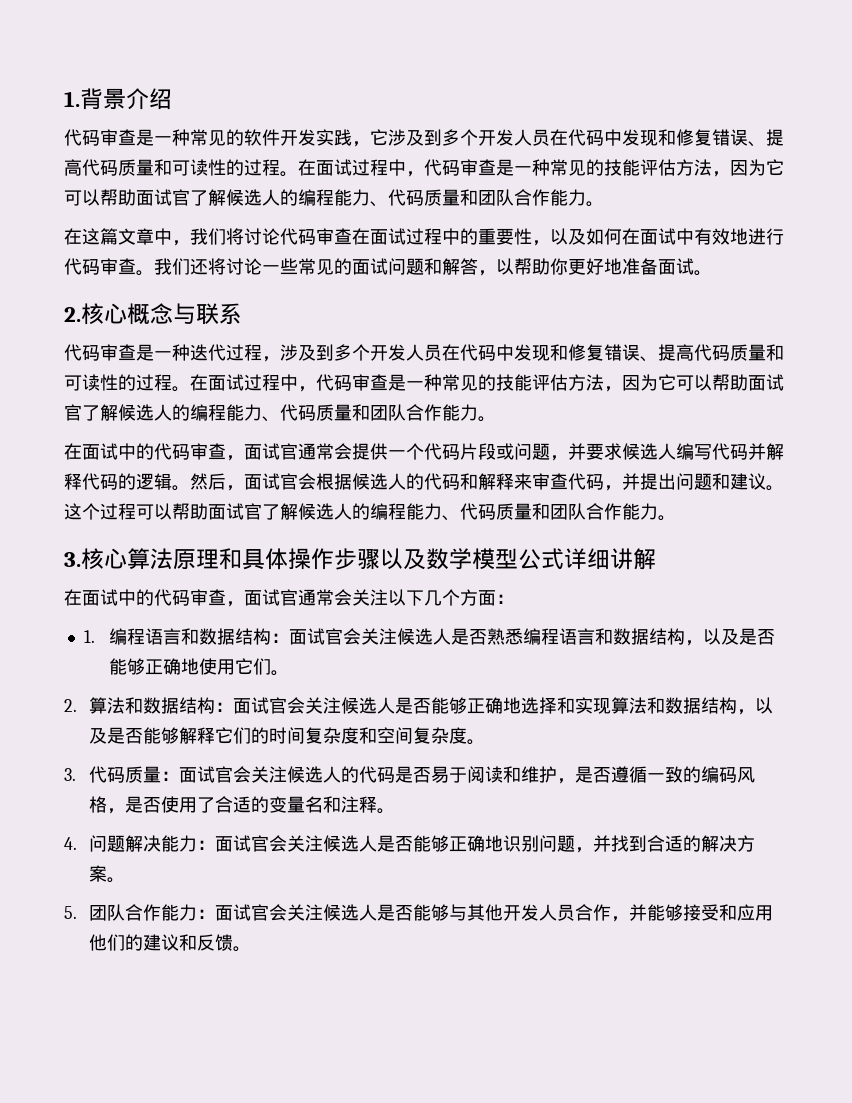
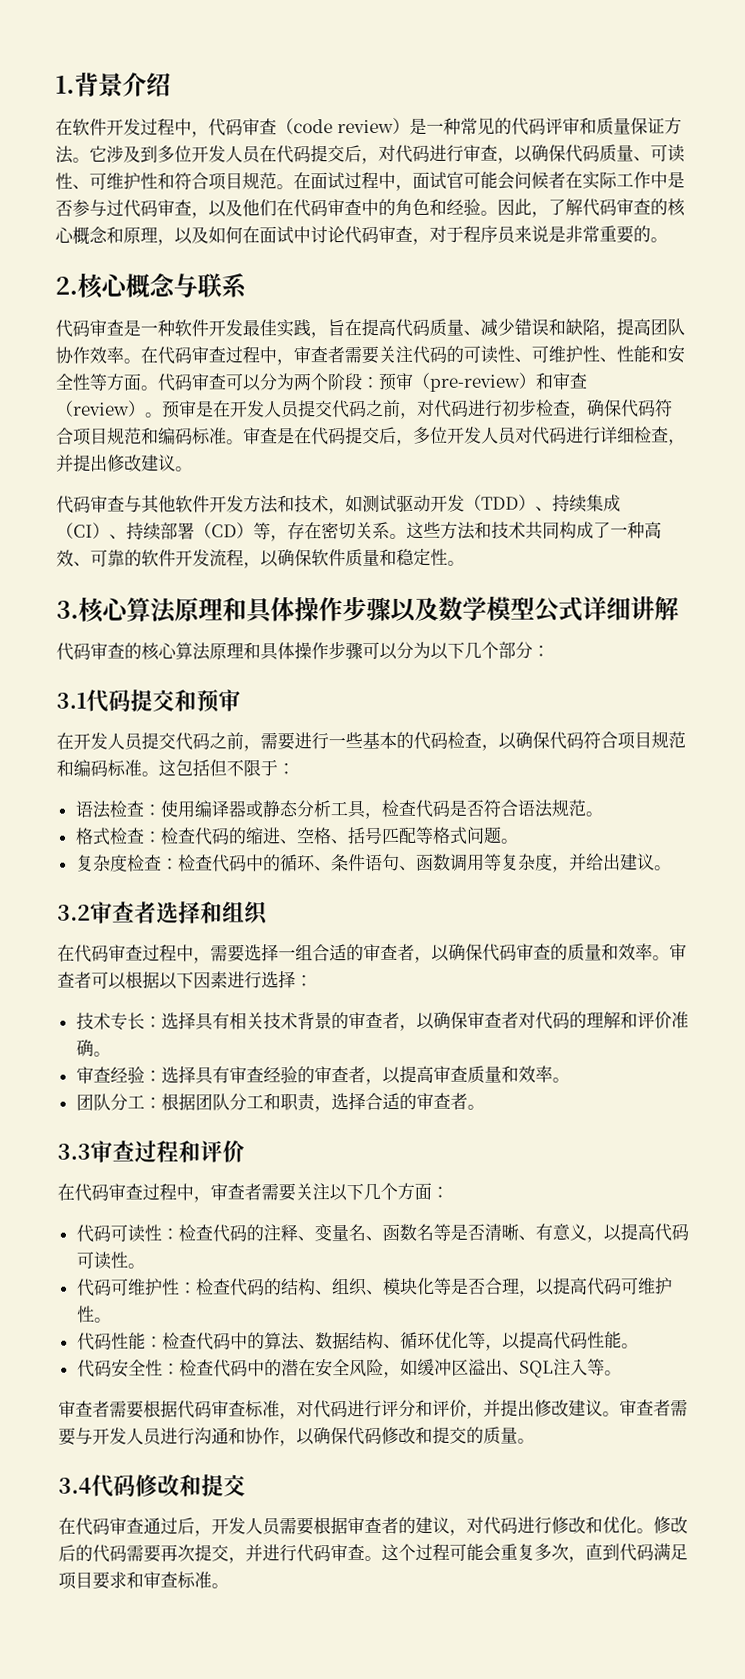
[64,129,370,147] 代码审查是一种常见的软件开发实践， -> [55,117,682,138] [55,145,90,164] 在软件开发过程中，代码审查（code review）是一种常见的代码评审和质量保证方法。
[460,129,784,147] [64,159,784,177] [64,189,604,207] [64,228,532,246] 个开发人员在代码中发现和修复错误、提高代码质量和可读性的过程。在面试过程中，代码审查是一种常见的技能评估方法，因为它可以帮助面试官了解候选人的编程能力、代码质量和团队合作能力。 // 在这篇文章中，我们将讨论代码审查在面试过程中的重要性 -> [174,144,685,165] [55,171,685,191] [55,198,686,219] [55,226,158,245] 位开发人员在代码提交后，对代码进行审查，以确保代码质量、可读性、可维护性和符合项目规范。在面试过程中，面试官可能会问候者在实际工作中是否参与过代码审查，以及他们在代码审查中的角色和经验。因此，了解代码审查的核心概念和原理
[694,228,784,245] [64,258,694,276] 有效地进行代码审查。我们还将讨论一些常见的面试问题和解答，以帮助你更好地准备面试 -> [310,225,651,245] 讨论代码审查，对于程序员来说是非常重要的
[190,344,784,362] [64,374,784,392] [64,404,496,422] [64,443,784,461] [64,473,784,491] [64,503,658,521] 迭代过程，涉及到多个开发人员在代码中发现和修复错误、提高代码质量和可读性的过程。在面试过程中，代码审查是一种常见的技能评估方法，因为它可以帮助面试官了解候选人的编程能力、代码质量和团队合作能力。 // 在面试中的代码审查，面试官通常会提供一个代码片段或问题，并要求候选人编写代码并解释代码的逻辑。然后，面试官会根据候选人的代码和解释来审查代码，并提出问题和建议。这个过程可以帮助面试官了解候选人的编程能力、代码质量和团队合作能力 -> [174,318,685,339] [55,345,685,366] [55,372,587,392] [56,398,673,419] [56,426,686,446] [56,454,193,472] [56,494,621,515] [56,521,662,542] [56,548,448,569] 软件开发最佳实践，旨在提高代码质量、减少错误和缺陷，提高团队协作效率。在代码审查过程中，审查者需要关注代码的可读性、可维护性、性能和安全性等方面。代码审查可以分为两个阶段：预审（pre-review）和审查（review）。预审是在开发人员提交代码之前，对代码进行初步检查，确保代码符合项目规范和编码标准。审查是在代码提交后，多位开发人员对代码进行详细检查，并提出修改建议。 // 代码审查与其他软件开发方法和技术，如测试驱动开发（TDD）、持续集成（CI）、持续部署（CD）等，存在密切关系。这些方法和技术共同构成了一种高效、可靠的软件开发流程，以确保软件质量和稳定性
[64,589,352,607] 在面试中的代码审查，面试官通常会 -> [56,641,550,661] [56,689,241,713] [56,731,686,752] [56,759,295,777] [74,799,603,820] [74,826,519,846] [75,853,672,873] [57,901,269,926] [57,943,687,964] [57,970,313,990] [75,1011,689,1031] [75,1039,111,1057] [75,1065,570,1086] [75,1092,485,1113] [57,1140,245,1163] [57,1183,296,1203] 代码审查的核心算法原理和具体操作步骤可以分为以下几个部分： // 3.1代码提交和预审 // 在开发人员提交代码之前，需要进行一些基本的代码检查，以确保代码符合项目规范和编码标准。这包括但不限于： // 语法检查：使用编译器或静态分析工具，检查代码是否符合语法规范。 // 格式检查：检查代码的缩进、空格、括号匹配等格式问题。 // 复杂度检查：检查代码中的循环、条件语句、函数调用等复杂度，并给出建议。 // 3.2审查者选择和组织 // 在代码审查过程中，需要选择一组合适的审查者，以确保代码审查的质量和效率。审查者可以根据以下因素进行选择： // 技术专长：选择具有相关技术背景的审查者，以确保审查者对代码的理解和评价准确。 // 审查经验：选择具有审查经验的审查者，以提高审查质量和效率。 // 团队分工：根据团队分工和职责，选择合适的审查者。 // 3.3审查过程和评价 // 在代码审查过程中，审查者需要
[83,628,776,646] [109,658,290,676] [64,697,774,715] [89,727,486,745] [64,766,756,784] [89,796,396,814] [64,835,756,853] [89,865,126,883] [64,904,774,922] [89,934,234,951] 1.编程语言和数据结构：面试官会关注候选人是否熟悉编程语言和数据结构，以及是否能够正确地使用它们。 // 2.算法和数据结构：面试官会关注候选人是否能够正确地选择和实现算法和数据结构，以及是否能够解释它们的时间复杂度和空间复杂度。 // 3.代码质量：面试官会关注候选人的代码是否易于阅读和维护，是否遵循一致的编码风格，是否使用了合适的变量名和注释。 // 4.问题解决能力：面试官会关注候选人是否能够正确地识别问题，并找到合适的解决方案。 // 5.团队合作能力：面试官会关注候选人是否能够与其他开发人员合作，并能够接受和应用他们的建议和反馈 -> [75,1223,689,1243] [75,1251,145,1270] [75,1277,673,1297] [76,1305,112,1323] [76,1331,639,1351] [76,1358,622,1378] [58,1399,688,1420] [58,1426,535,1447] [58,1474,246,1498] [58,1516,688,1537] [58,1543,688,1564] [58,1571,212,1590] 代码可读性：检查代码的注释、变量名、函数名等是否清晰、有意义，以提高代码可读性。 // 代码可维护性：检查代码的结构、组织、模块化等是否合理，以提高代码可维护性。 // 代码性能：检查代码中的算法、数据结构、循环优化等，以提高代码性能。 // 代码安全性：检查代码中的潜在安全风险，如缓冲区溢出、SQL注入等。 // 审查者需要根据代码审查标准，对代码进行评分和评价，并提出修改建议。审查者需要与开发人员进行沟通和协作，以确保代码修改和提交的质量。 // 3.4代码修改和提交 // 在代码审查通过后，开发人员需要根据审查者的建议，对代码进行修改和优化。修改后的代码需要再次提交，并进行代码审查。这个过程可能会重复多次，直到代码满足项目要求和审查标准

